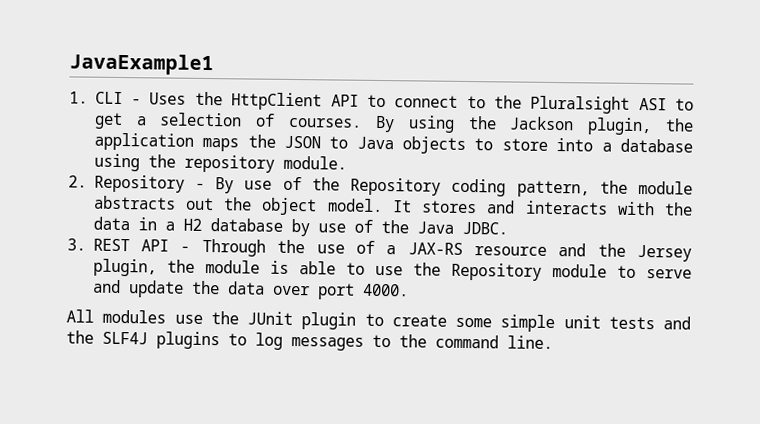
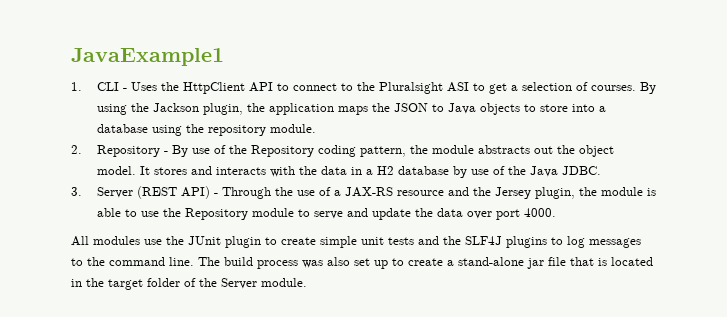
[92,238,170,252] REST API -> [96,186,210,199] Server (REST API)
[455,317,492,328] some -> (316, 241) none
(553, 342) none -> [198,257,653,269] [71,278,307,290] The build process was also set up to create a stand-alone jar file that is located in the target folder of the Server module.

